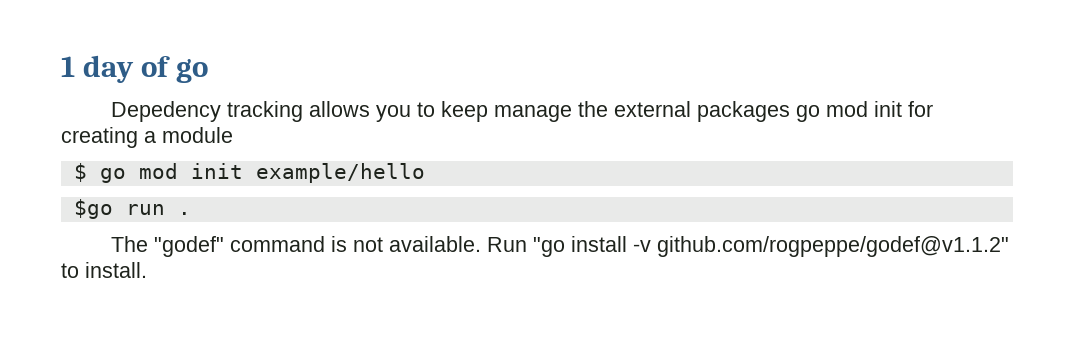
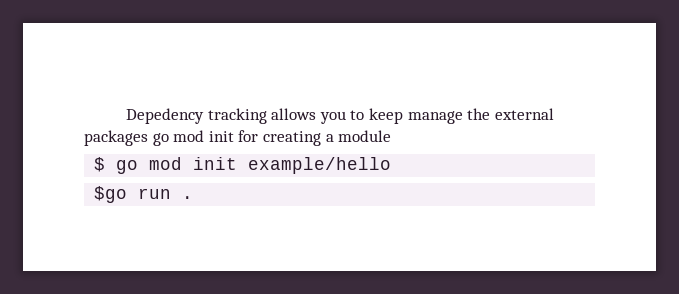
[61,55,208,83] 1 day of go // -> (126, 116) none
[111,236,1010,257] [61,262,147,278] // The "godef" command is not available. Run "go install -v github.com/rogpeppe/godef@v1.1.2" to install. -> (194, 197) none

